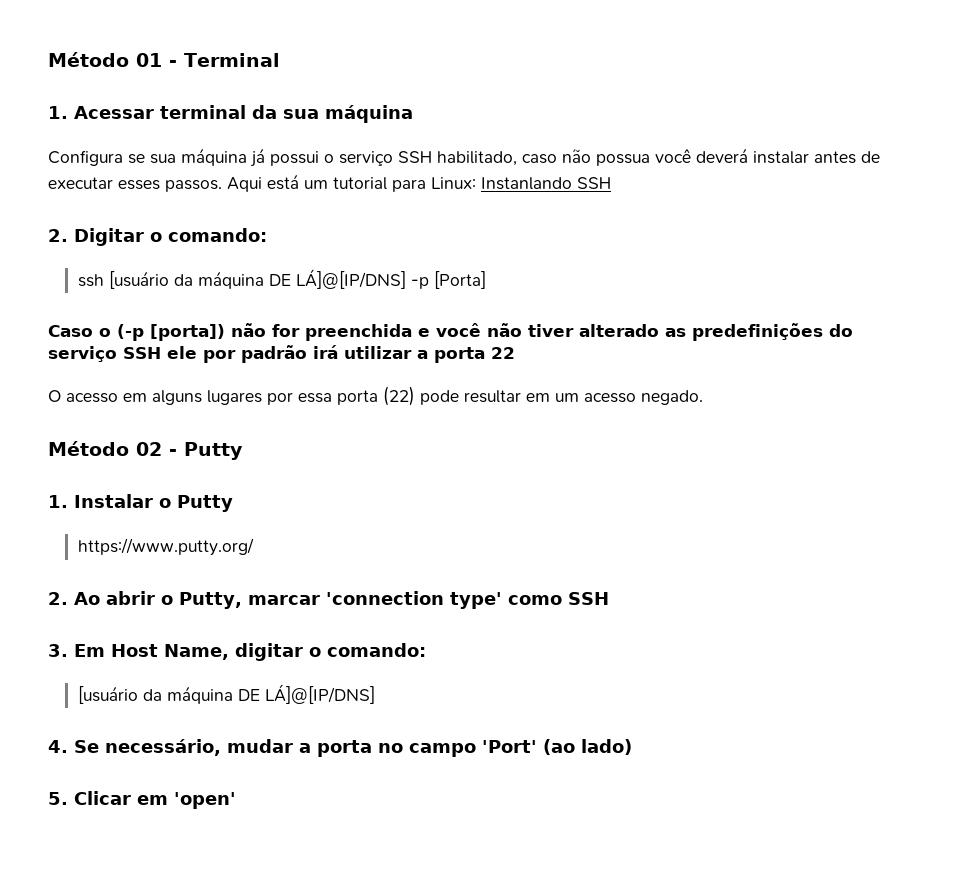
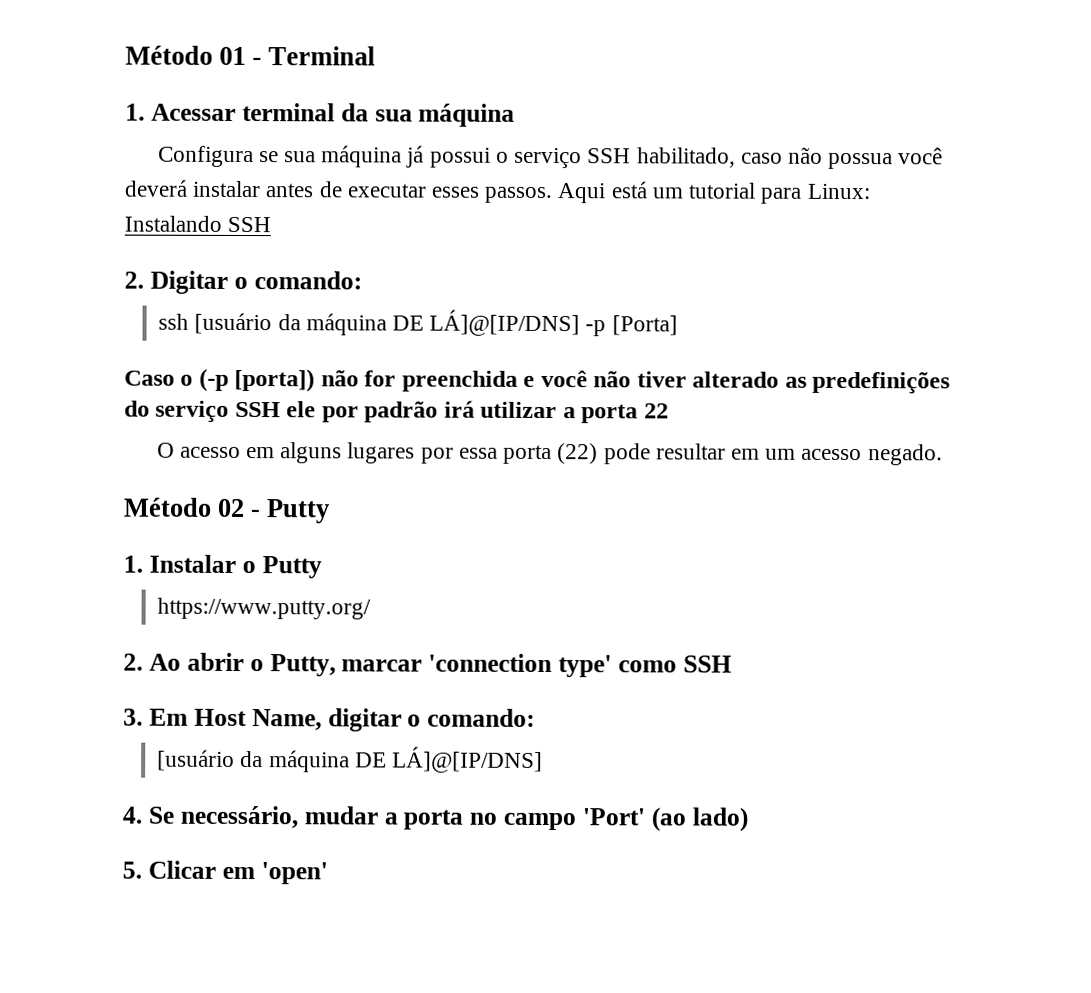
[481,177,572,190] Instanlando -> [124,215,222,232] Instalando

